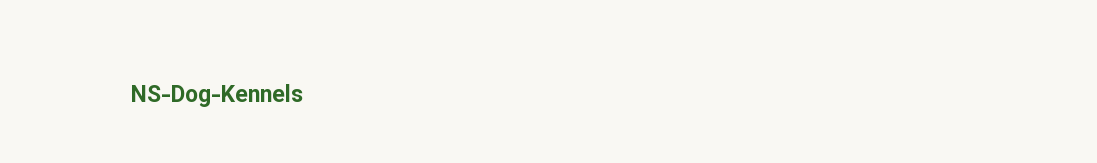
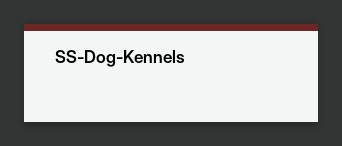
[131,84,303,107] NS-Dog-Kennels -> [55,50,185,67] SS-Dog-Kennels

